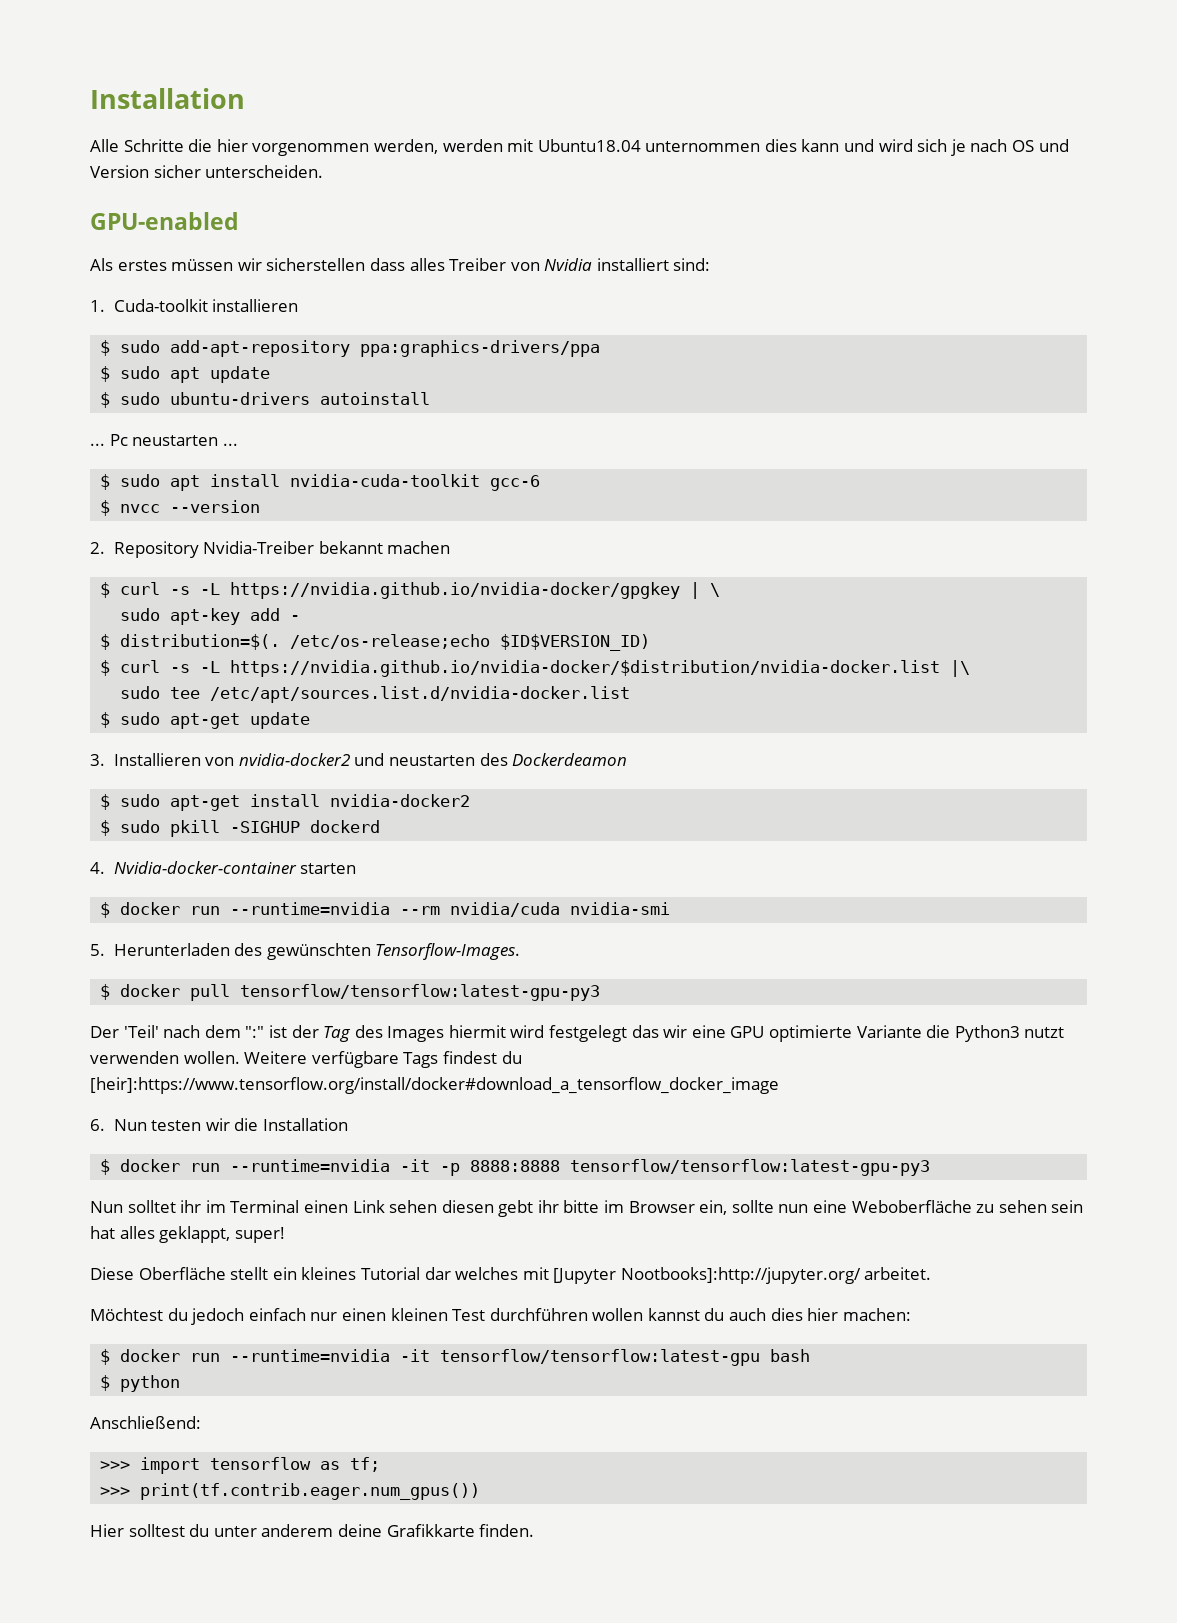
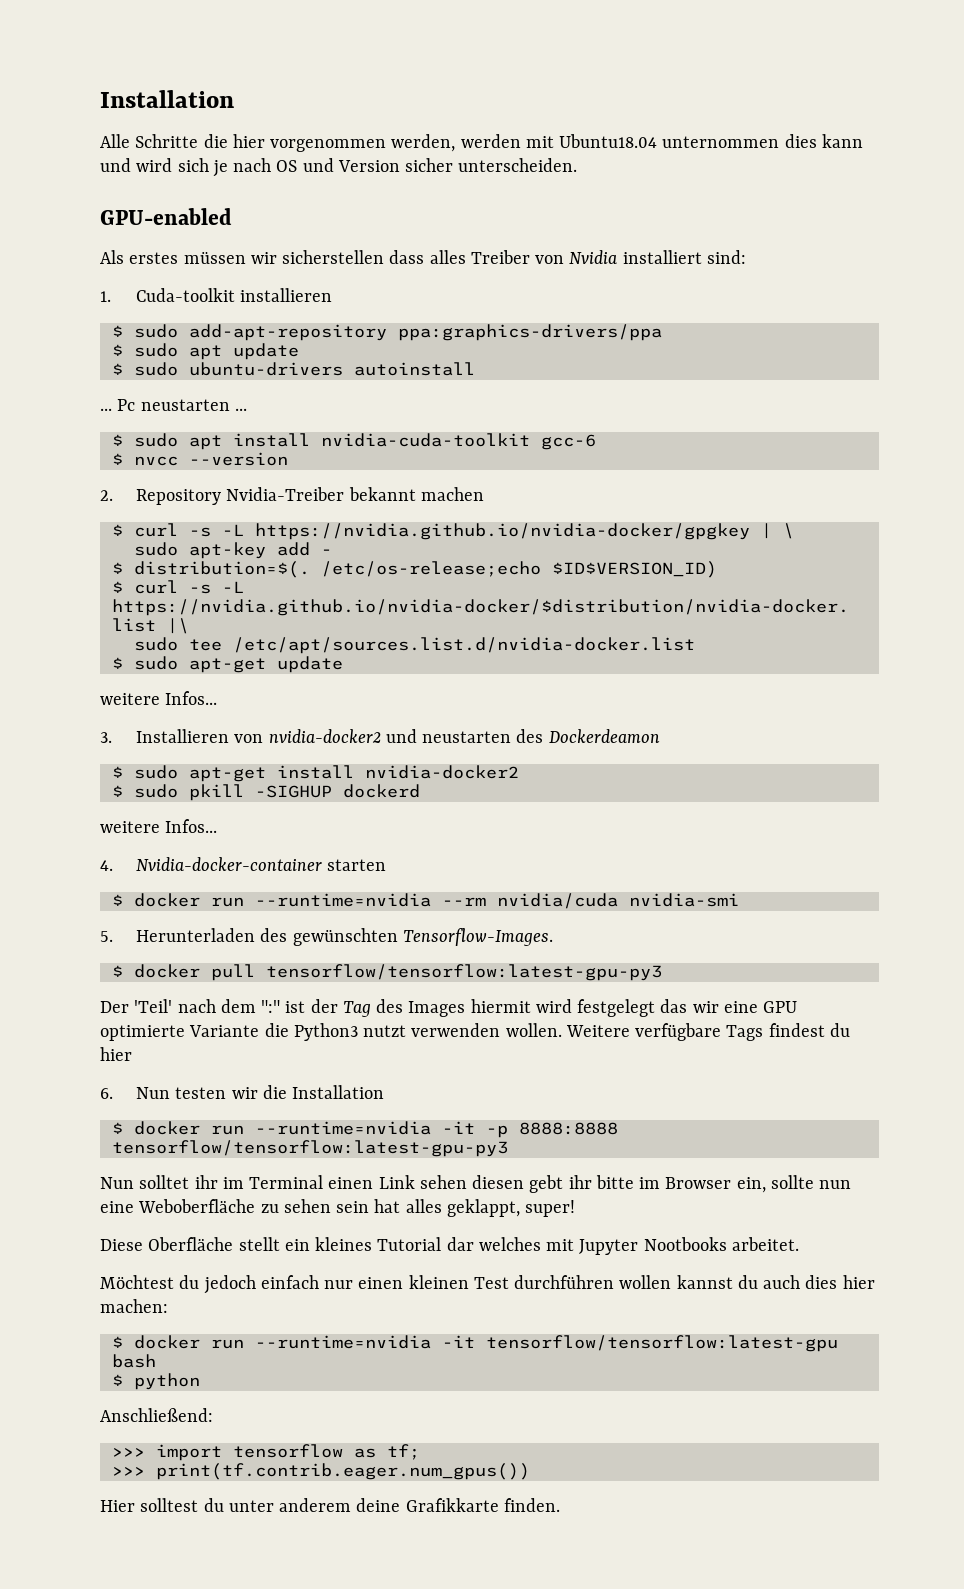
(311, 720) none -> [100,691,218,705] // weitere Infos...
(381, 826) none -> [100,819,218,833] // weitere Infos...
[90,1077,779,1094] [heir]:https://www.tensorflow.org/install/docker#download_a_tensorflow_docker_image -> [100,1047,132,1061] hier
[553,1267,861,1284] [Jupyter Nootbooks]:http://jupyter.org/ -> [579,1237,727,1255] Jupyter Nootbooks

